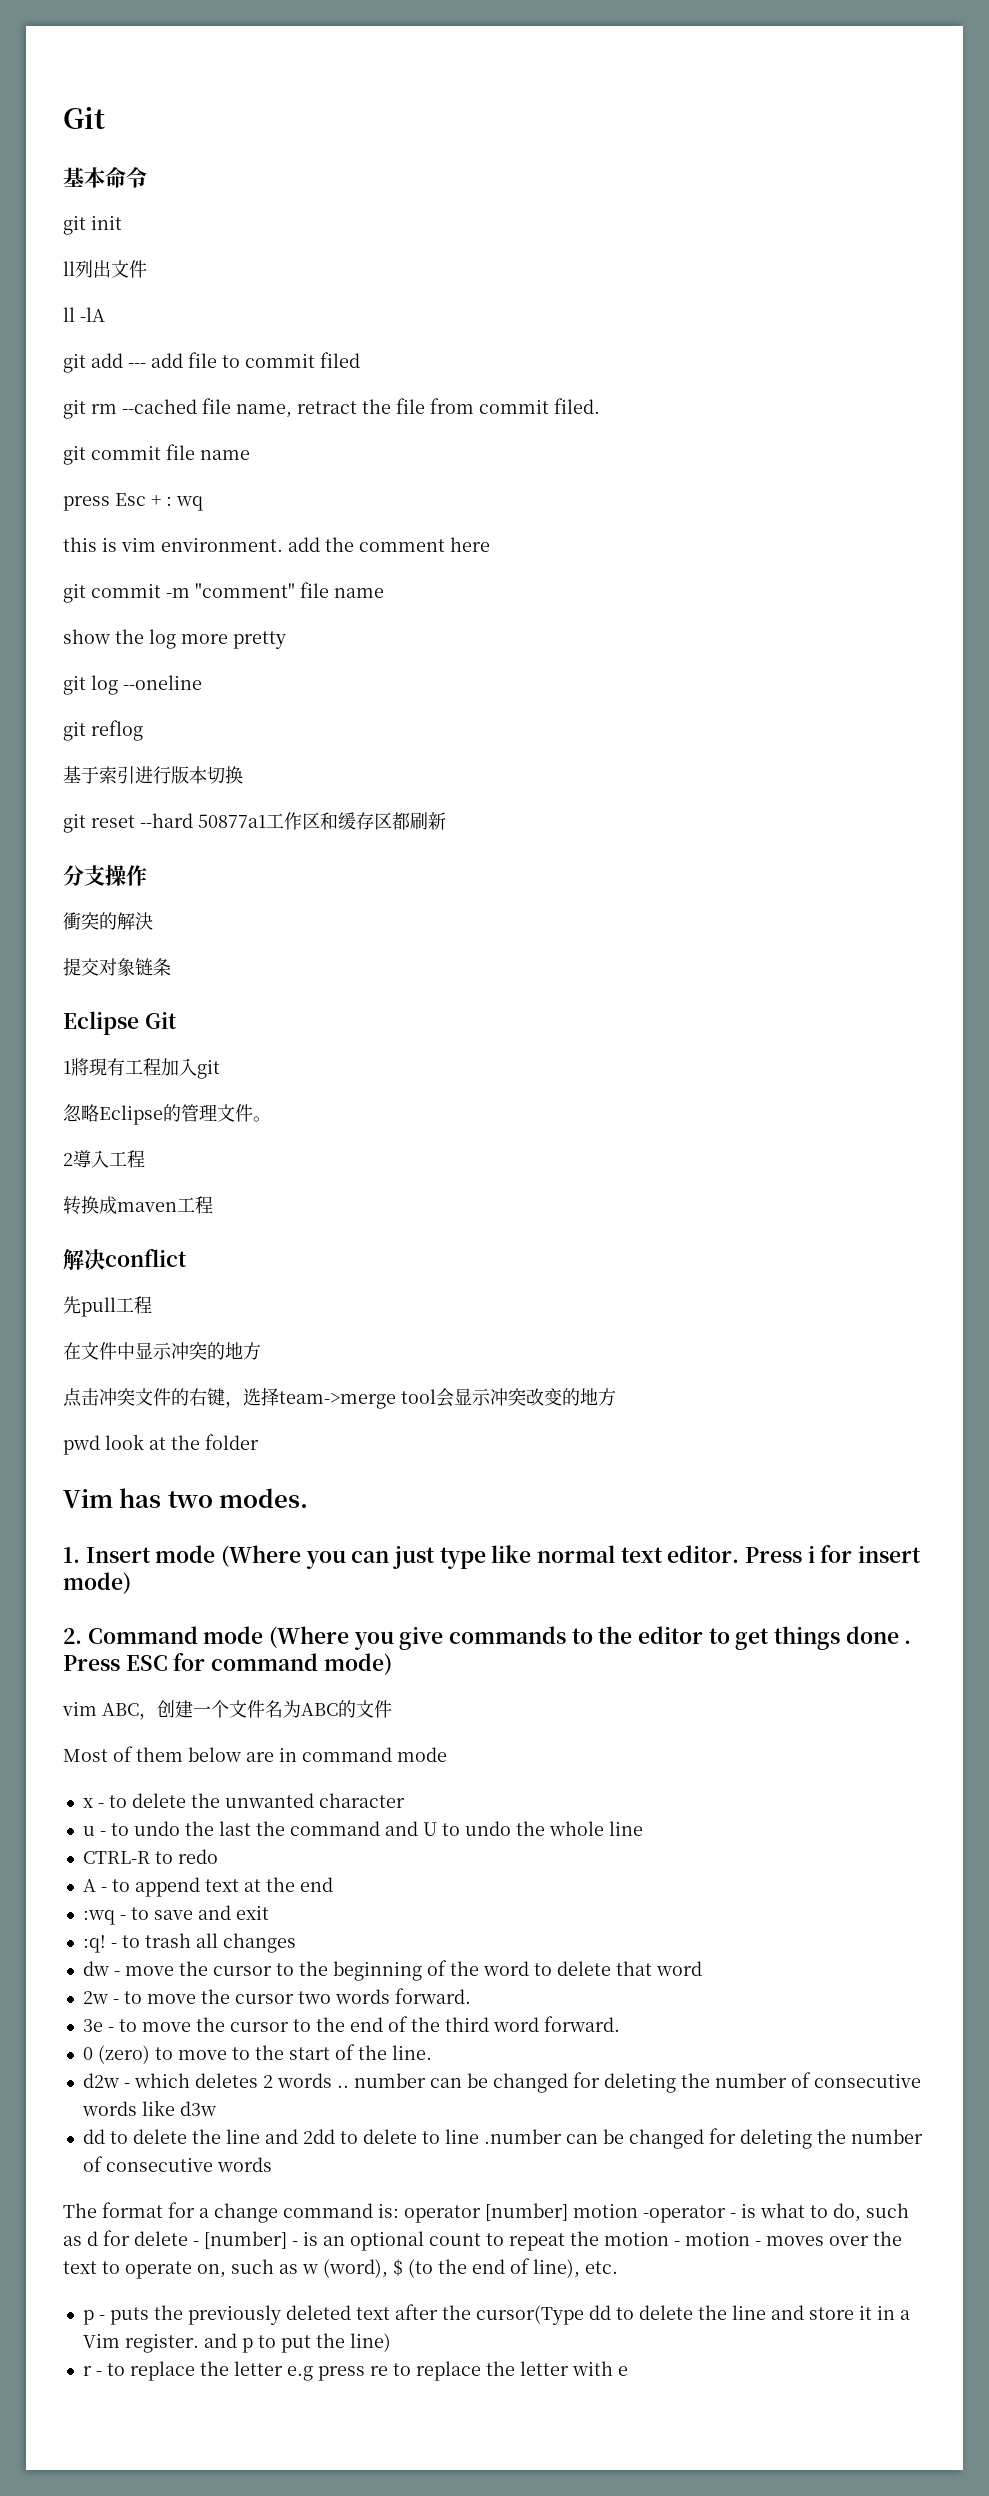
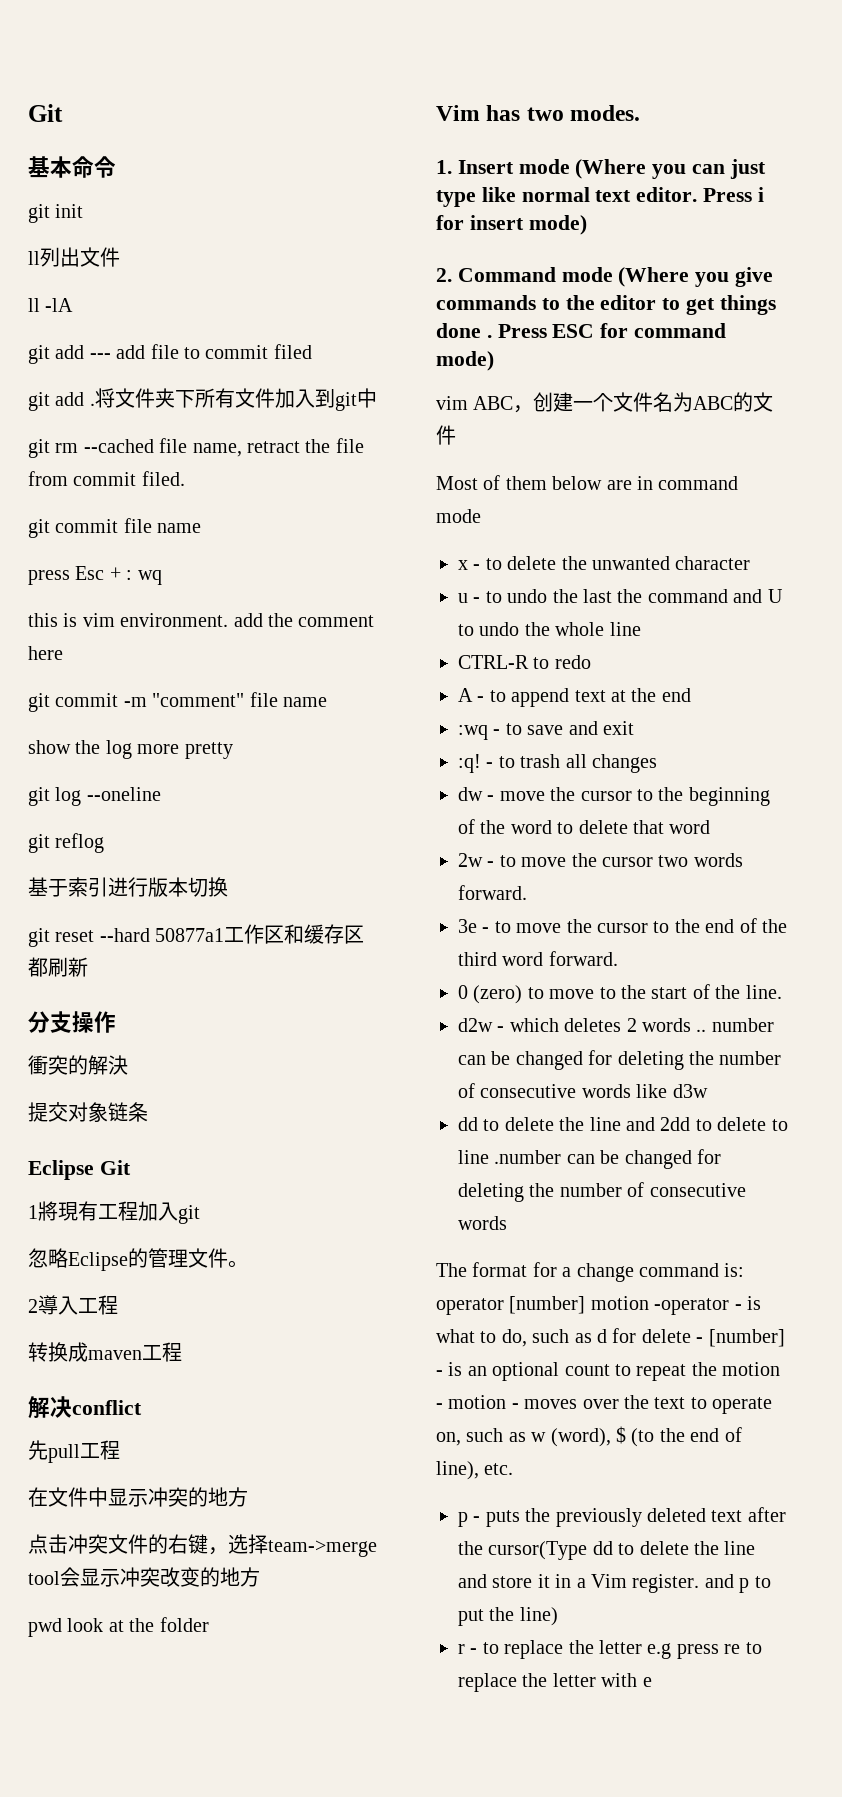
(360, 360) none -> [28,388,377,411] // git add .将文件夹下所有文件加入到git中

